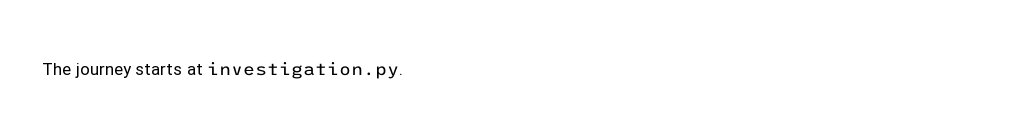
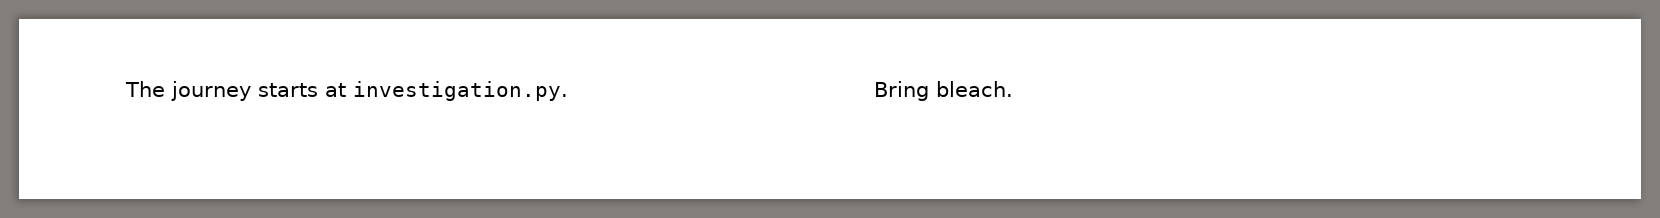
(404, 70) none -> [874,81,1013,101] // Bring bleach.

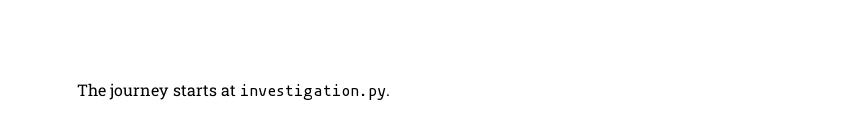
[874,81,1013,101] // Bring bleach. -> (391, 92) none

